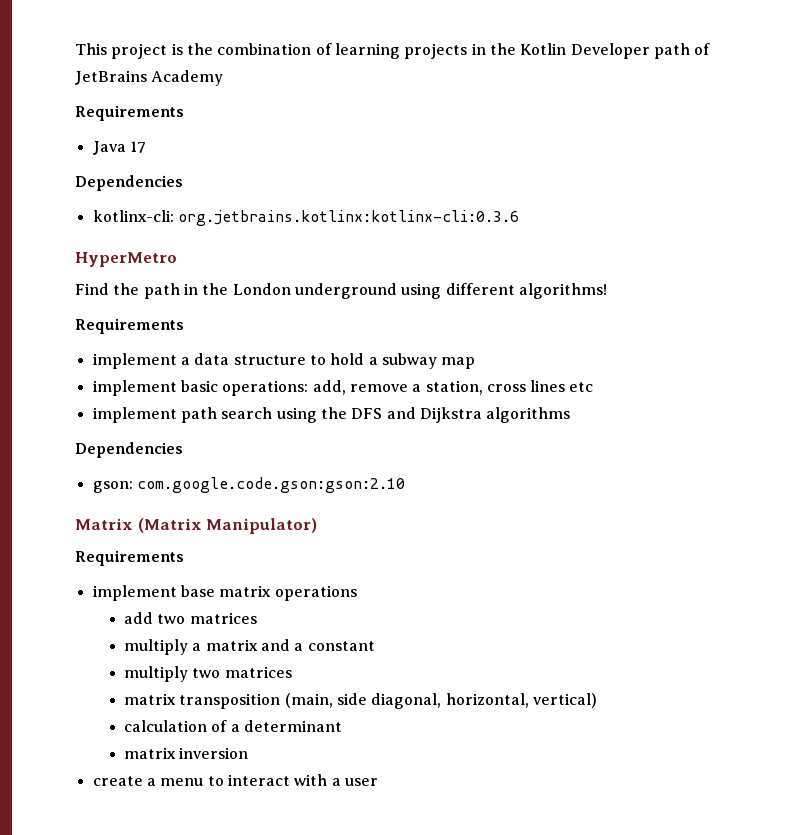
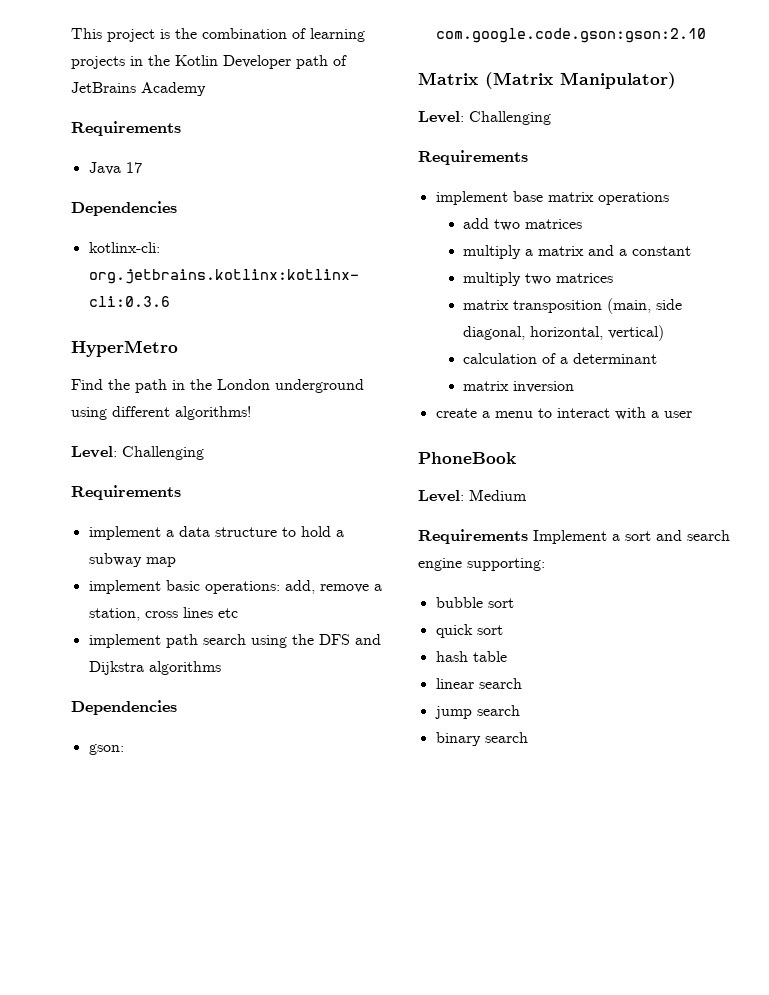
(607, 291) none -> [71,446,204,460] // Level: Challenging
(318, 526) none -> [418,111,551,125] // Level: Challenging
(378, 782) none -> [418,452,516,464] [418,489,527,502] [418,529,730,544] [418,558,545,571] [435,597,514,608] [435,624,503,638] [435,651,507,662] [435,678,522,689] [434,705,520,719] [435,732,528,746] // PhoneBook // Level: Medium // Requirements Implement a sort and search engine supporting: // bubble sort // quick sort // hash table // linear search // jump search // binary search

